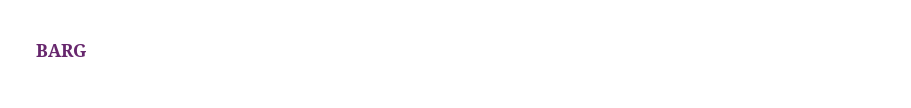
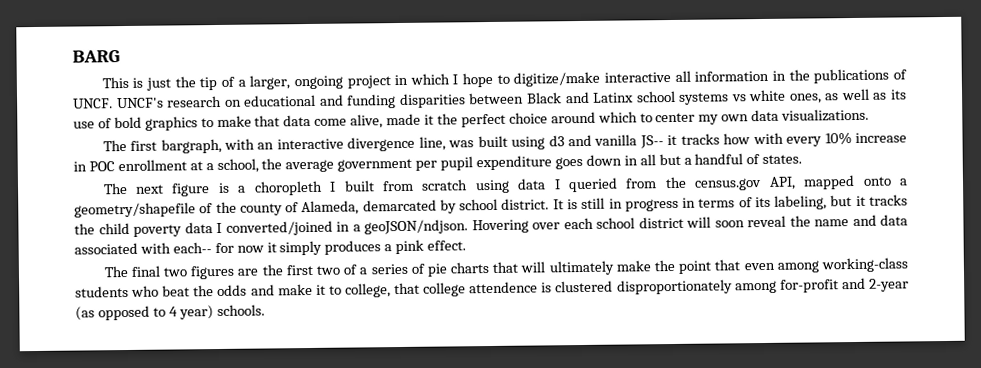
(86, 50) none -> [101,68,908,91] [73,88,907,109] [73,108,870,131] [102,132,908,154] [73,153,803,174] [102,174,909,197] [74,194,908,218] [74,214,908,237] [74,239,467,256] [103,257,908,280] [75,277,909,298] [75,304,265,321] // This is just the tip of a larger, ongoing project in which I hope to digitize/make interactive all information in the publications of UNCF. UNCF's research on educational and funding disparities between Black and Latinx school systems vs white ones, as well as its use of bold graphics to make that data come alive, made it the perfect choice around which to center my own data visualizations. // The first bargraph, with an interactive divergence line, was built using d3 and vanilla JS-- it tracks how with every 10% increase in POC enrollment at a school, the average government per pupil expenditure goes down in all but a handful of states. // The next figure is a choropleth I built from scratch using data I queried from the census.gov API, mapped onto a geometry/shapefile of the county of Alameda, demarcated by school district. It is still in progress in terms of its labeling, but it tracks the child poverty data I converted/joined in a geoJSON/ndjson. Hovering over each school district will soon reveal the name and data associated with each-- for now it simply produces a pink effect. // The final two figures are the first two of a series of pie charts that will ultimately make the point that even among working-class students who beat the odds and make it to college, that college attendence is clustered disproportionately among for-profit and 2-year (as opposed to 4 year) schools.

